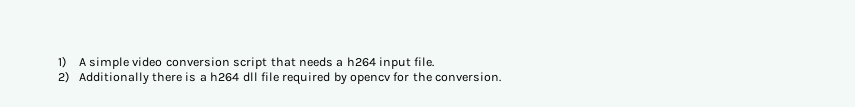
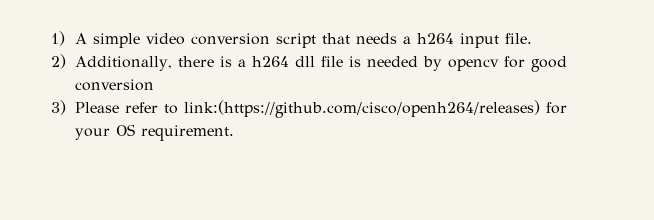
[78,72,149,85] Additionally -> [75,56,173,71] Additionally,
[282,72,331,85] required -> [349,56,419,67] is needed
[412,72,502,82] the conversion. -> [531,56,568,72] [75,79,155,91] [51,100,568,118] [75,124,235,141] good conversion // 3) Please refer to link:(https://github.com/cisco/openh264/releases) for your OS requirement.

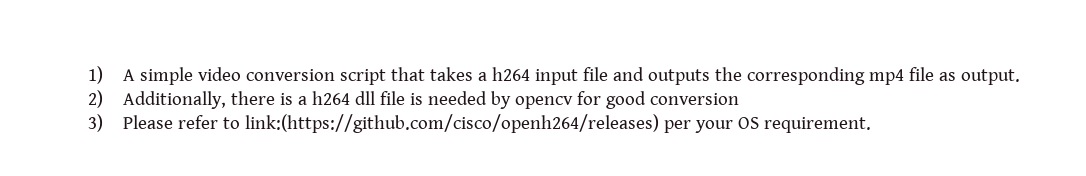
[356,33,398,44] needs -> [430,67,474,81] takes
[505,33,533,44] file. -> [583,67,1021,85] file and outputs the corresponding mp4 file as output.
[546,102,568,114] for -> [664,120,692,133] per

